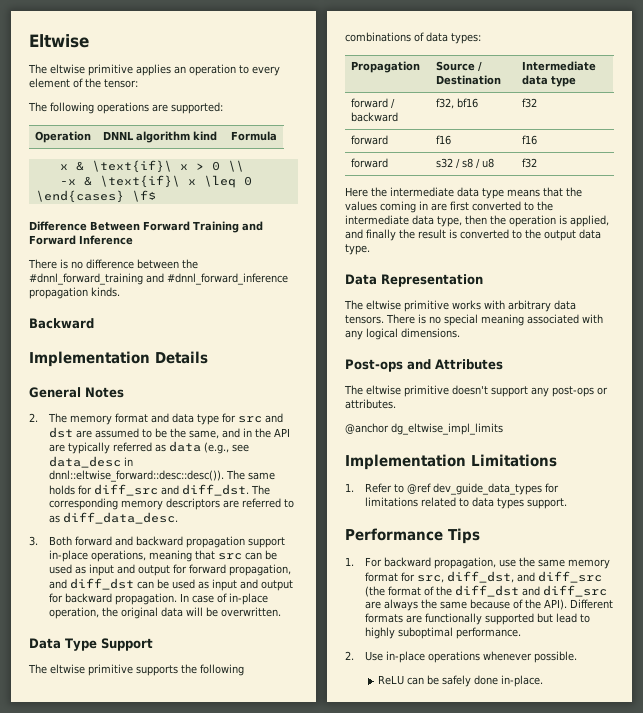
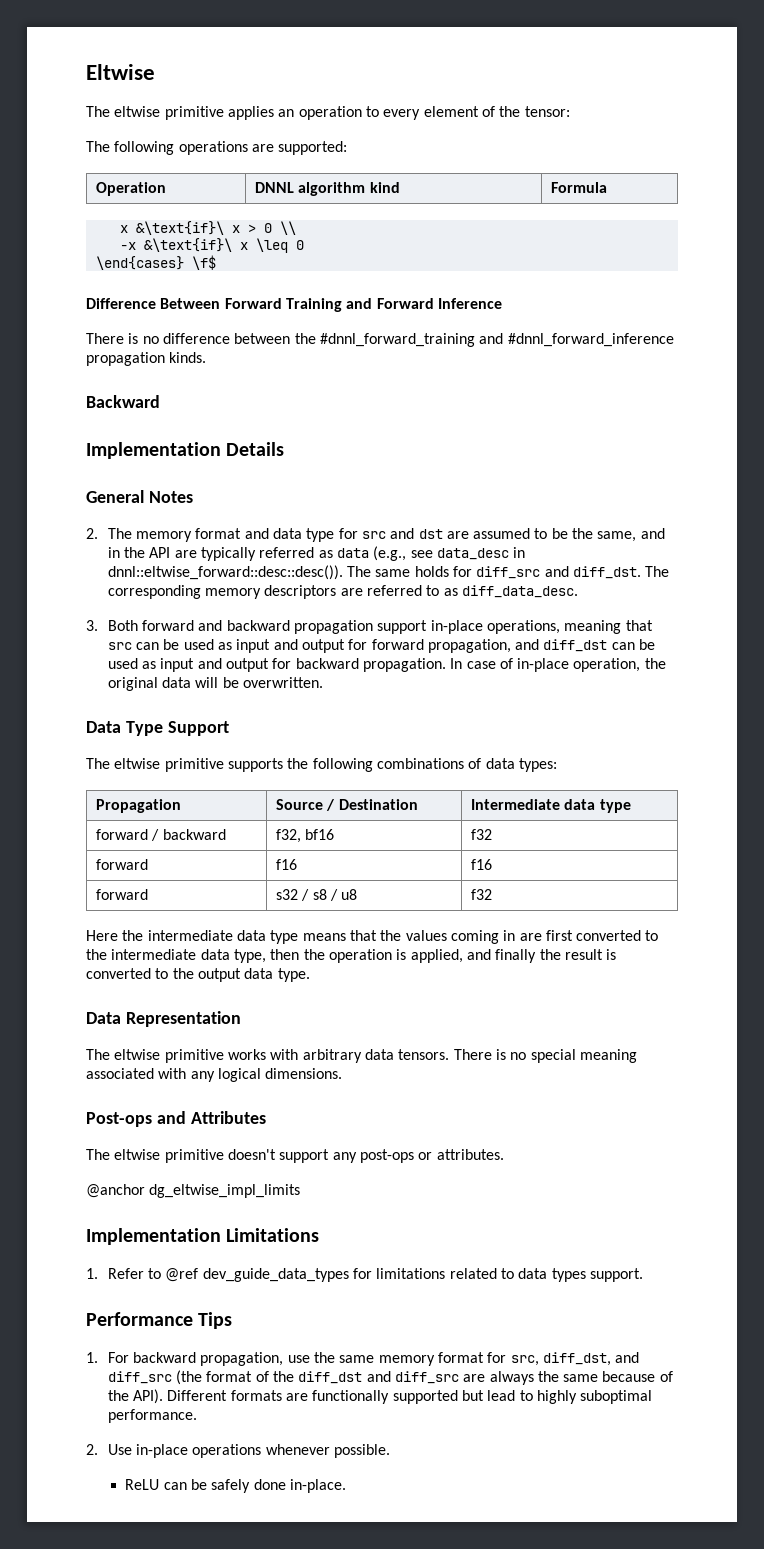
[75,160,172,173] & \text{if}\ -> [135,221,224,235] &\text{if}\
[83,175,180,188] & \text{if}\ -> [143,238,232,252] &\text{if}\

